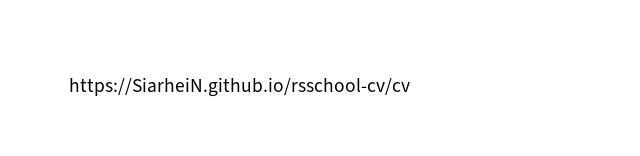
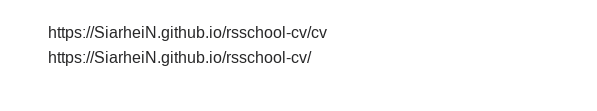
(410, 87) none -> [48,51,312,66] https://SiarheiN.github.io/rsschool-cv/

